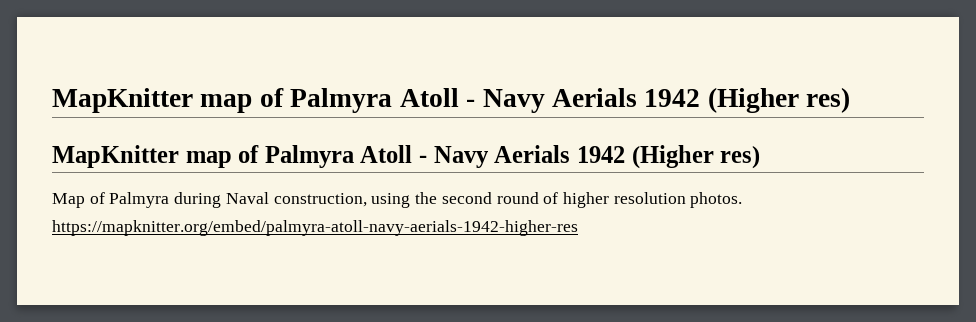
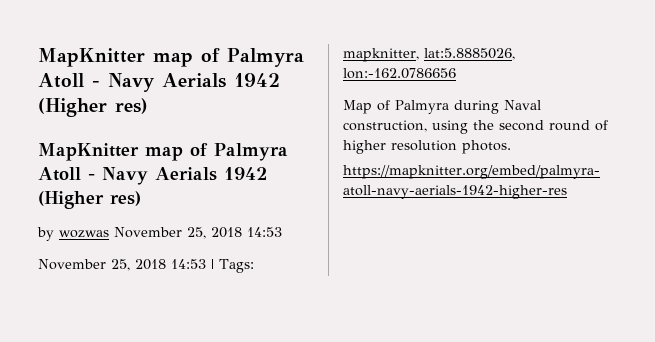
(761, 157) none -> [37,227,282,241] [38,259,254,273] [343,48,515,62] [343,68,456,79] // by wozwas November 25, 2018 14:53 // November 25, 2018 14:53 | Tags: mapknitter, lat:5.8885026, lon:-162.0786656

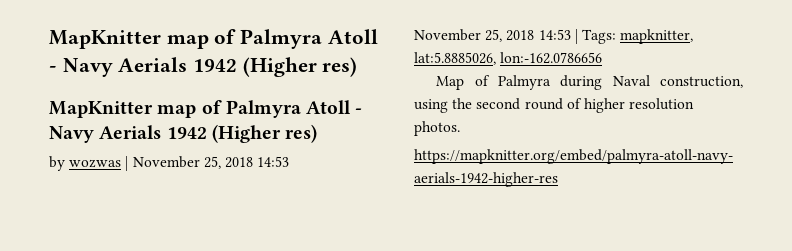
(109, 234) none -> [125,156,129,171] |

